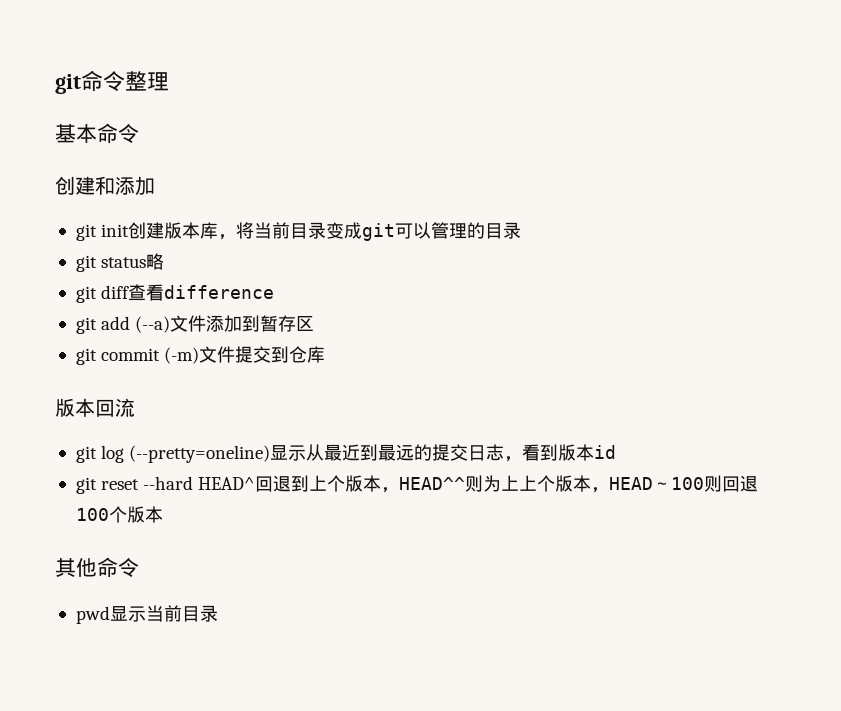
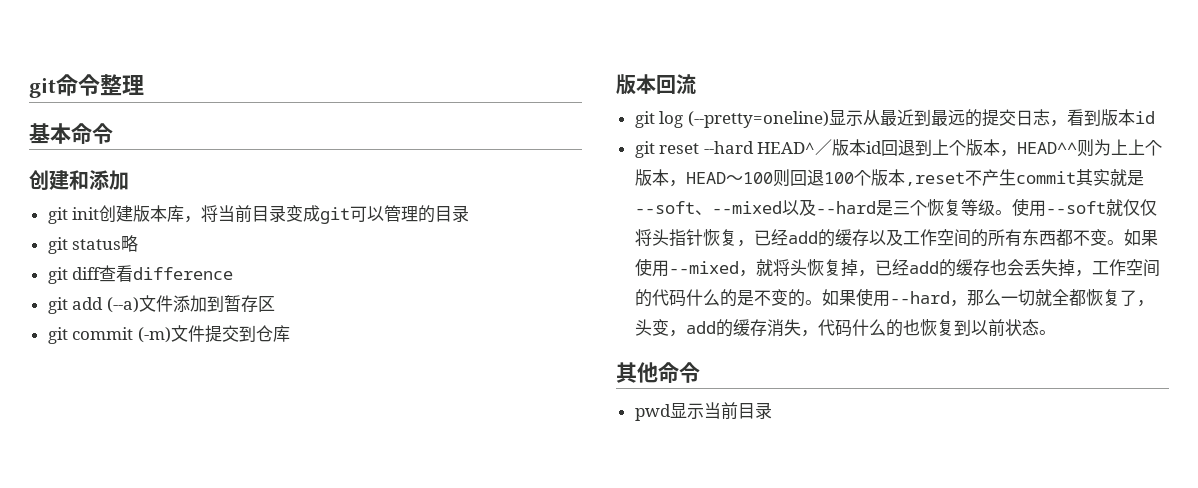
(256, 483) none -> [815,139,883,156] ／版本id
(163, 514) none -> [904,169,1144,186] [634,198,1157,217] [634,229,1158,247] [634,258,1160,277] [634,288,1154,307] [634,319,1056,337] ,reset不产生commit其实就是--soft、--mixed以及--hard是三个恢复等级。使用--soft就仅仅将头指针恢复，已经add的缓存以及工作空间的所有东西都不变。如果使用--mixed，就将头恢复掉，已经add的缓存也会丢失掉，工作空间的代码什么的是不变的。如果使用--hard，那么一切就全都恢复了，头变，add的缓存消失，代码什么的也恢复到以前状态。

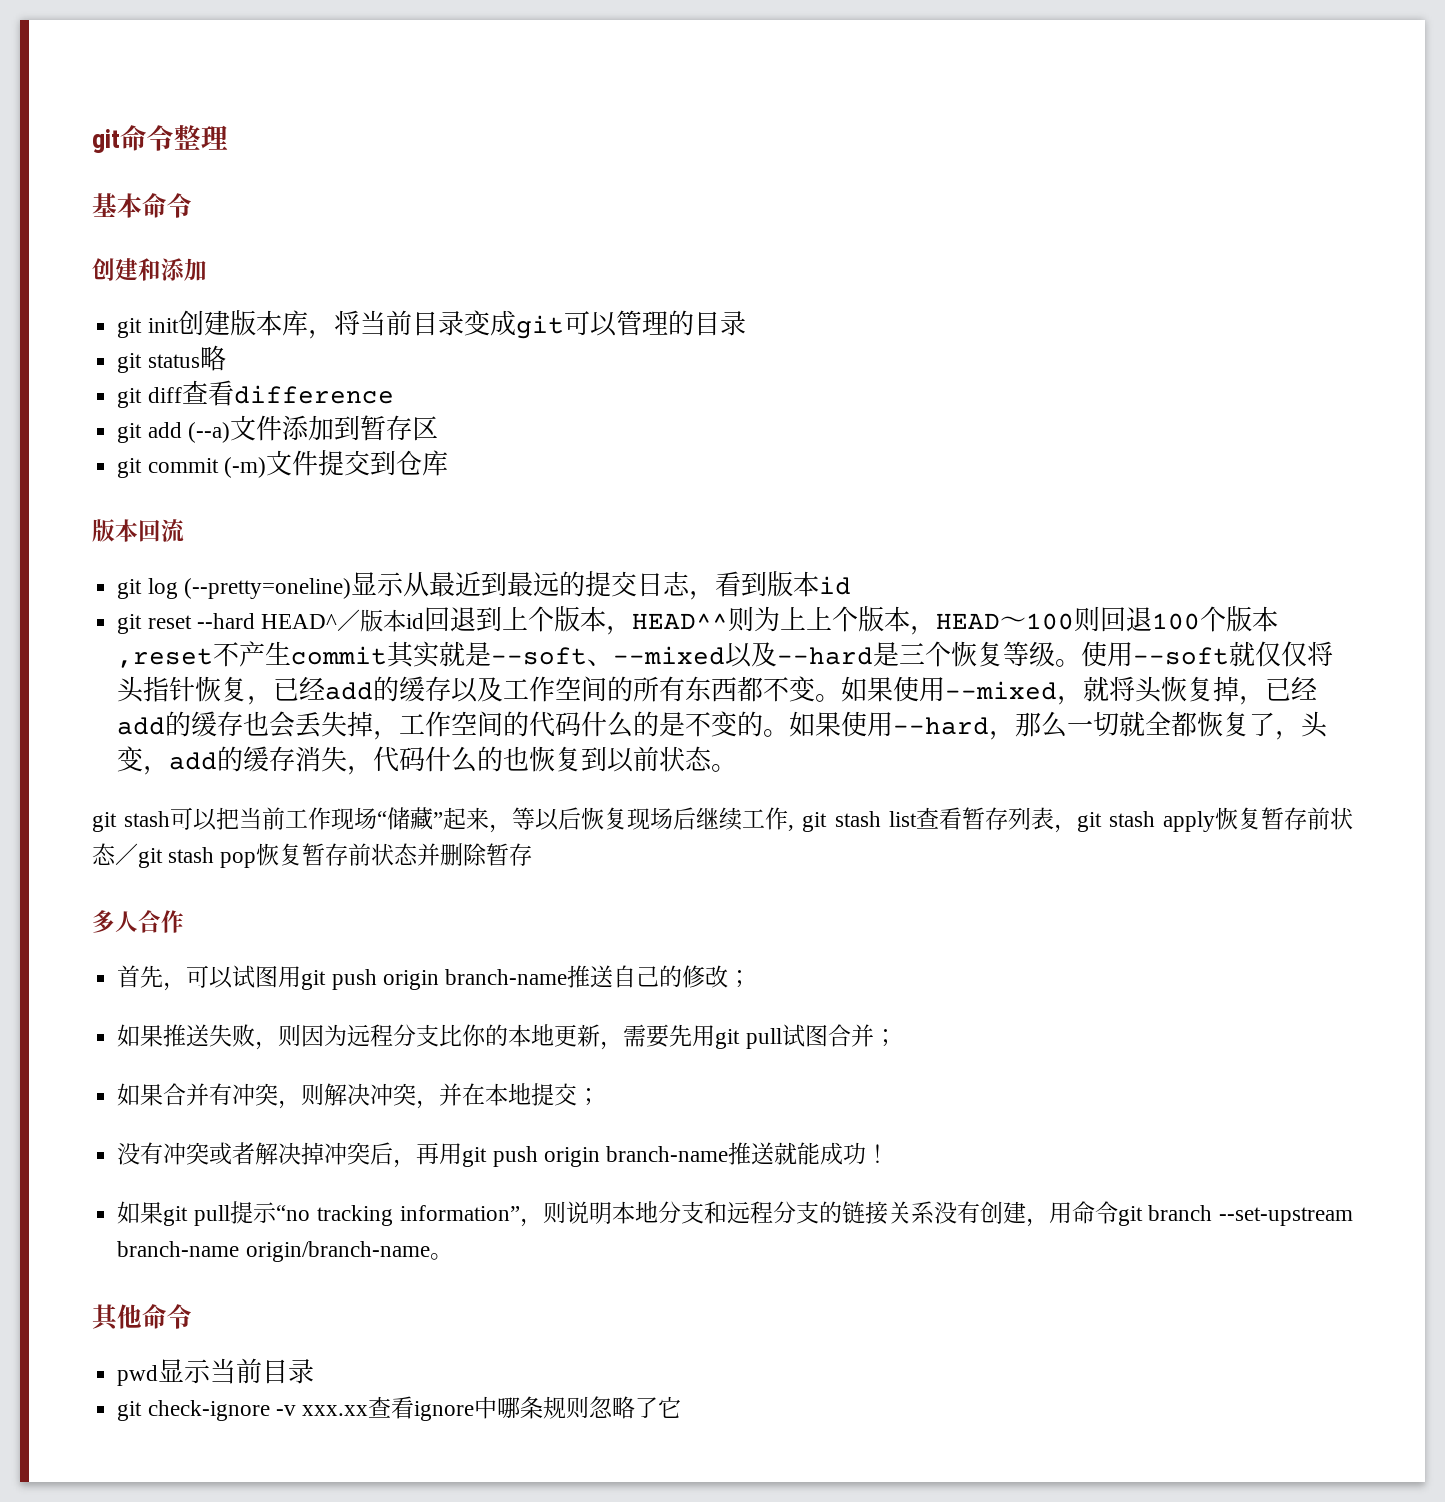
(1056, 332) none -> [92,807,1353,833] [92,843,533,868] [92,910,184,933] [117,965,751,991] [117,1024,897,1050] [117,1083,601,1109] [117,1142,889,1168] [117,1201,1353,1227] [117,1241,453,1262] // git stash可以把当前工作现场“储藏”起来，等以后恢复现场后继续工作, git stash list查看暂存列表，git stash apply恢复暂存前状态／git stash pop恢复暂存前状态并删除暂存 // 多人合作 // 首先，可以试图用git push origin branch-name推送自己的修改； // 如果推送失败，则因为远程分支比你的本地更新，需要先用git pull试图合并； // 如果合并有冲突，则解决冲突，并在本地提交； // 没有冲突或者解决掉冲突后，再用git push origin branch-name推送就能成功！ // 如果git pull提示“no tracking information”，则说明本地分支和远程分支的链接关系没有创建，用命令git branch --set-upstream branch-name origin/branch-name。
(772, 410) none -> [117,1396,681,1421] // git check-ignore -v xxx.xx查看ignore中哪条规则忽略了它

